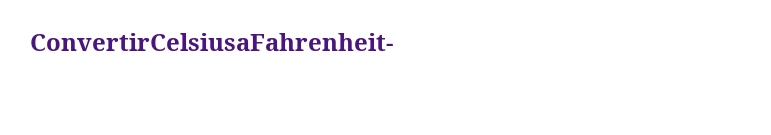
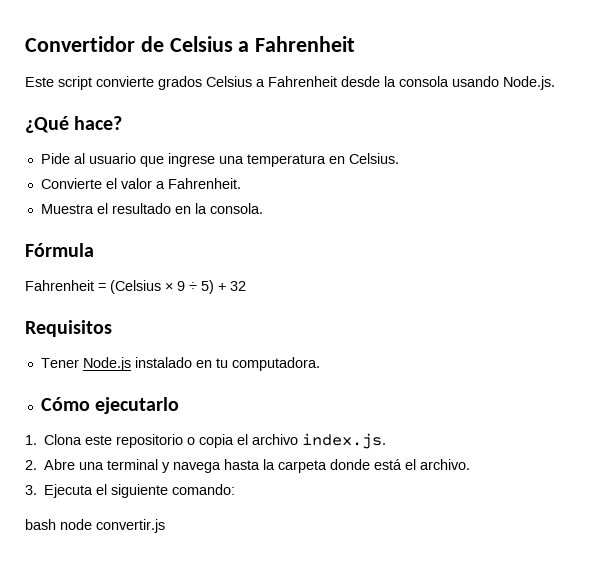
[30,33,393,51] ConvertirCelsiusaFahrenheit- -> [25,36,356,52] [25,76,555,90] [25,116,123,133] [40,153,399,167] [40,178,241,189] [40,203,263,214] [25,243,94,257] [25,280,246,294] [25,320,112,337] [40,357,320,371] [40,397,180,414] [25,433,387,449] [25,459,471,473] [25,484,236,498] [25,519,165,533] Convertidor de Celsius a Fahrenheit // Este script convierte grados Celsius a Fahrenheit desde la consola usando Node.js. // ¿Qué hace? // Pide al usuario que ingrese una temperatura en Celsius. // Convierte el valor a Fahrenheit. // Muestra el resultado en la consola. // Fórmula // Fahrenheit = (Celsius × 9 ÷ 5) + 32 // Requisitos // Tener Node.js instalado en tu computadora. // Cómo ejecutarlo // 1. Clona este repositorio o copia el archivo index.js. // 2. Abre una terminal y navega hasta la carpeta donde está el archivo. // 3. Ejecuta el siguiente comando: // bash node convertir.js

